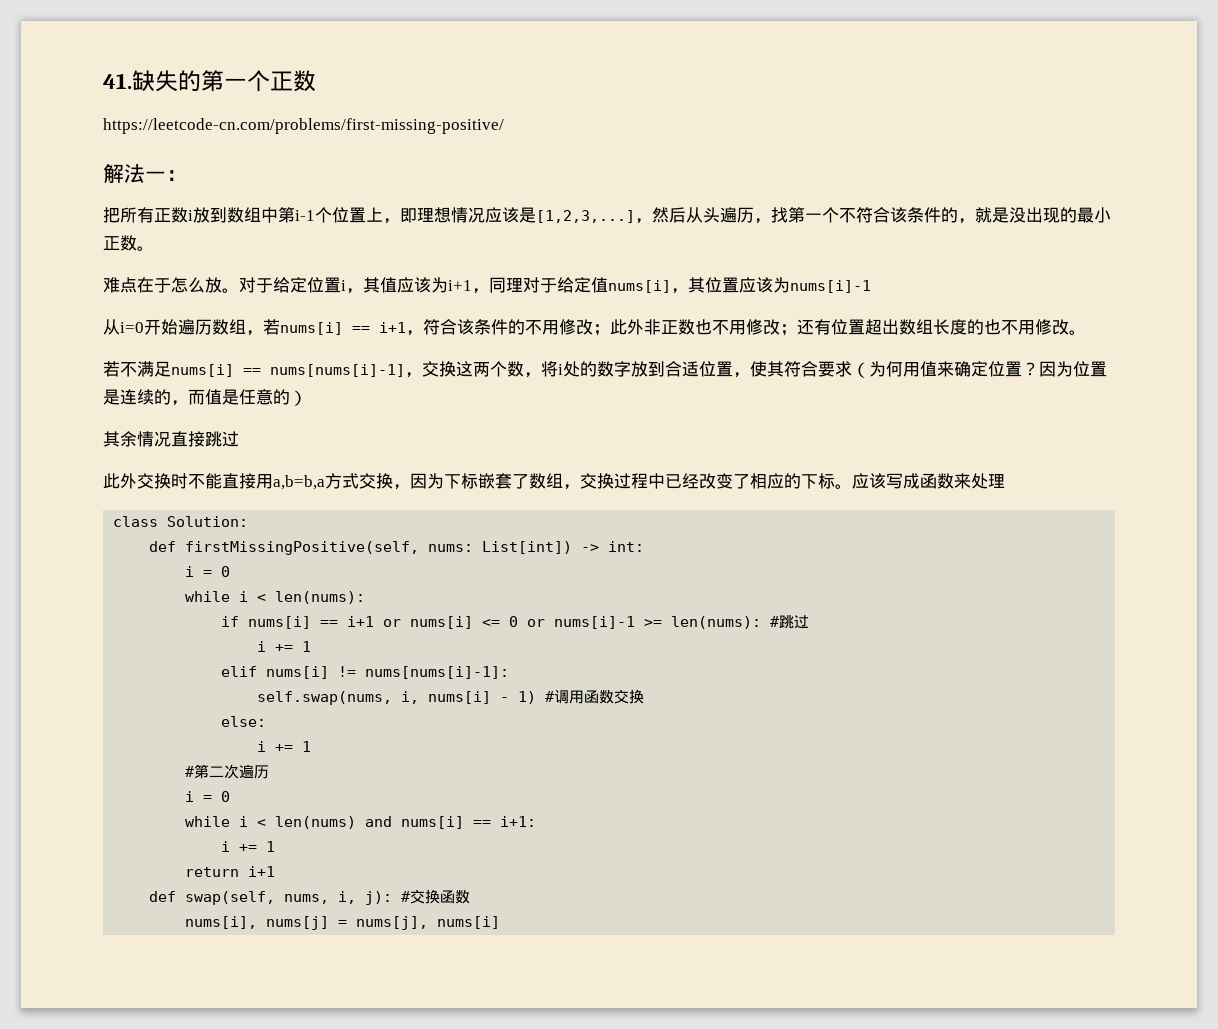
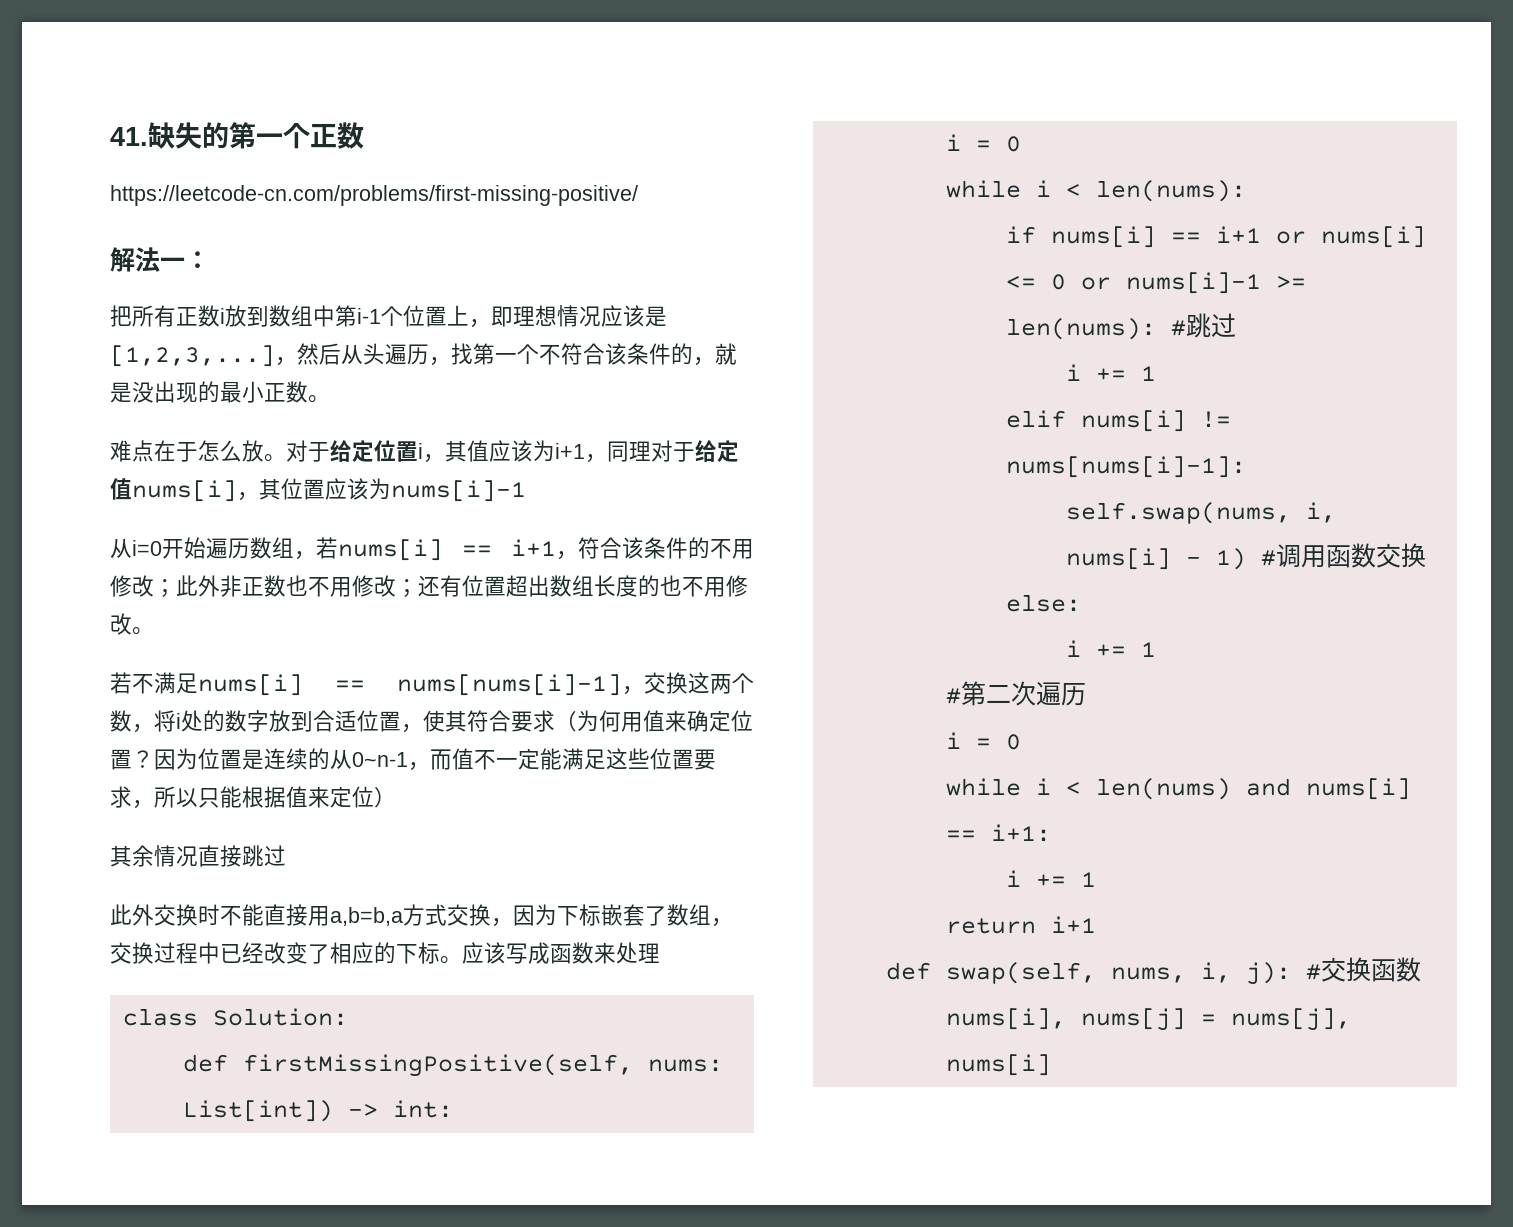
[171,389,290,406] ，而值是任意的 -> [330,748,716,771] [110,786,374,809] 从0~n-1，而值不一定能满足这些位置要求，所以只能根据值来定位

